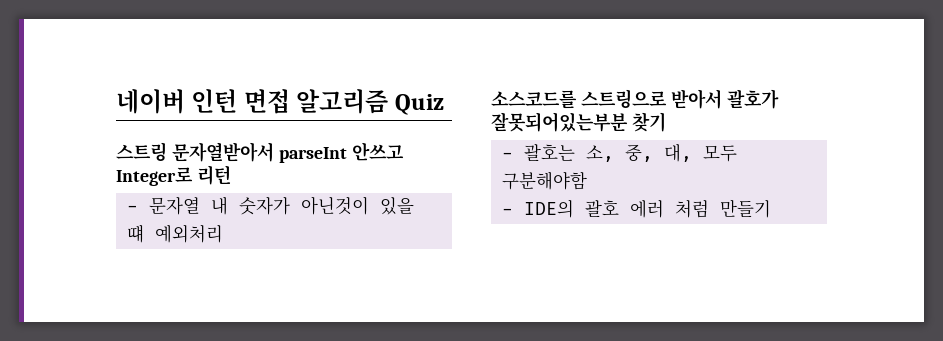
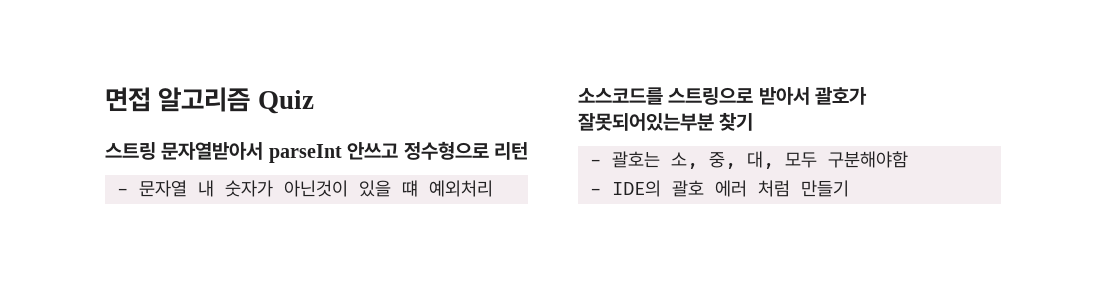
[116,89,238,114] 네이버 인턴 -> (105, 99) none
[116,167,193,186] Integer로 -> [403,141,489,160] 정수형으로

